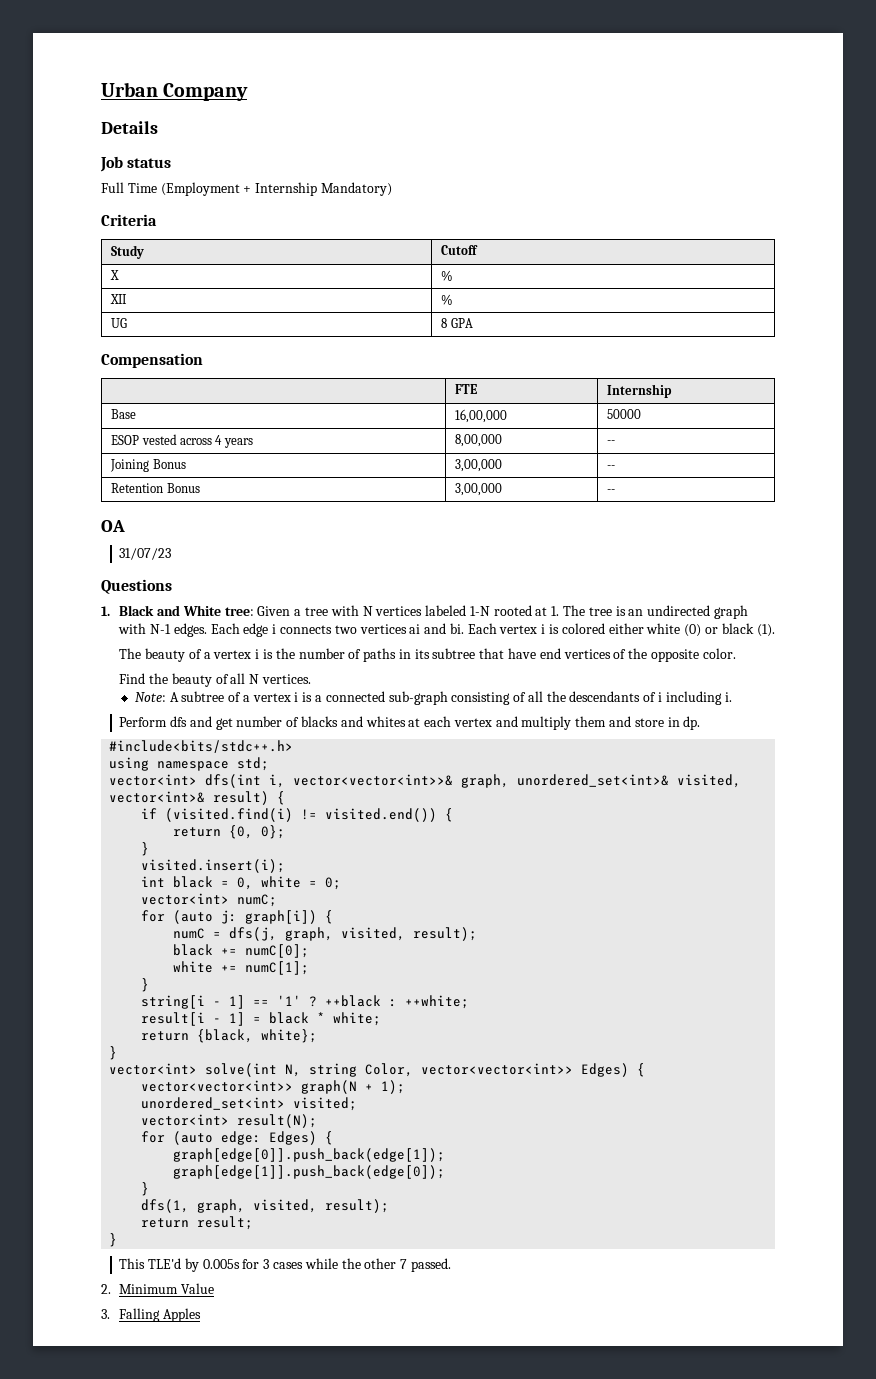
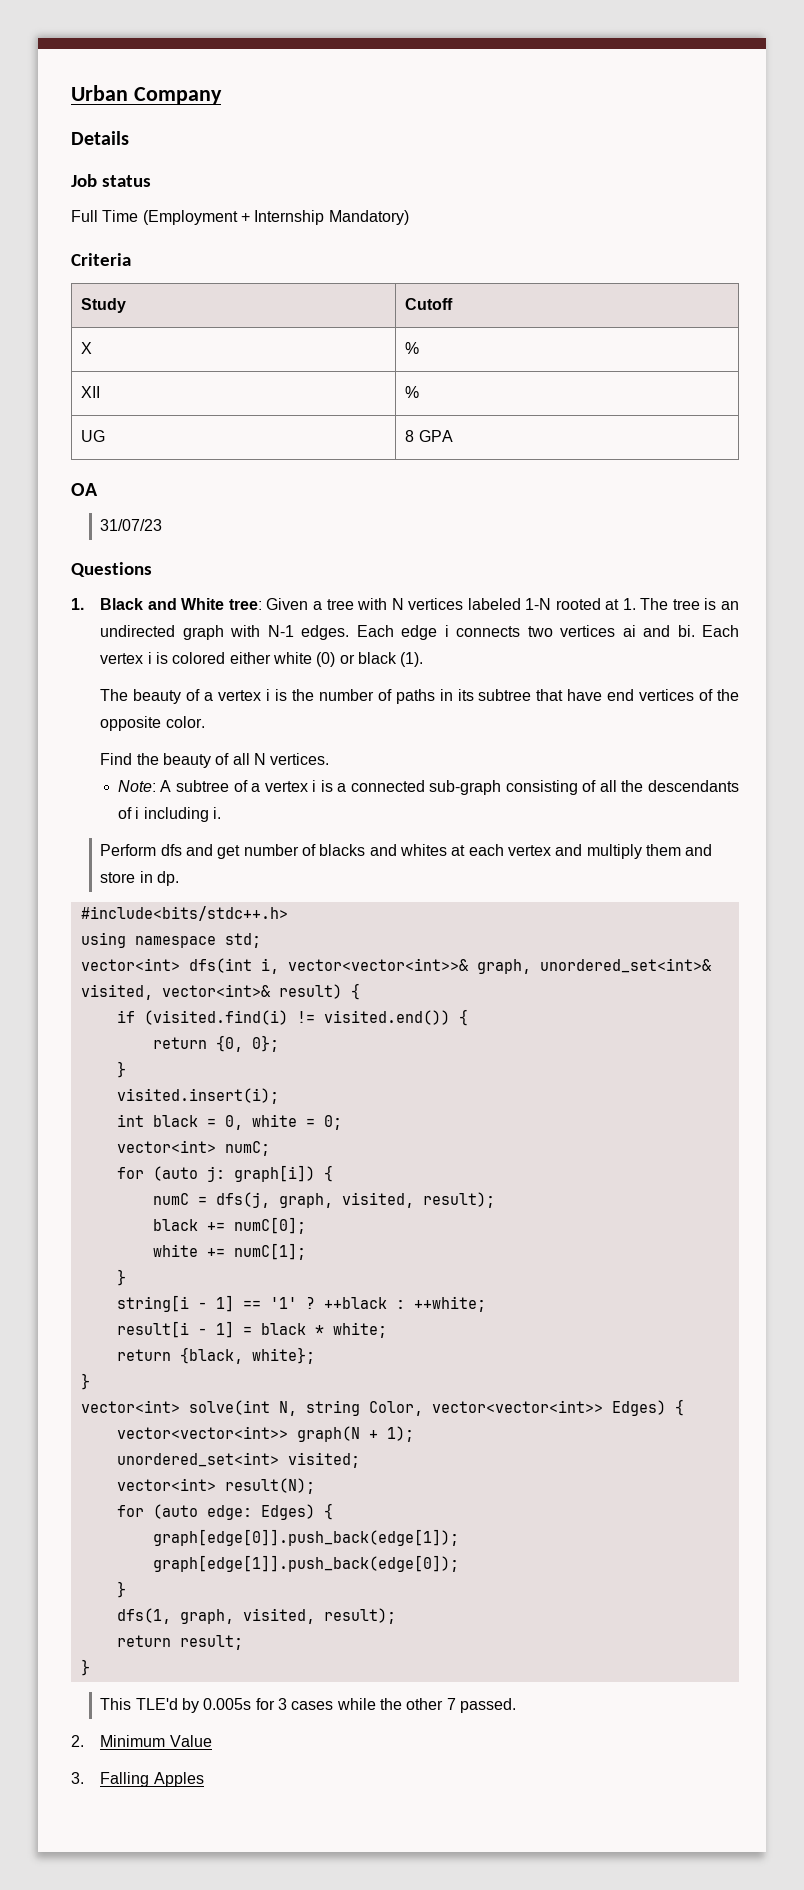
[101,353,203,368] [455,384,478,394] [607,384,673,398] [111,409,137,419] [455,409,508,423] [607,409,642,419] [111,434,253,448] [455,434,503,447] [607,440,616,444] [110,459,186,472] [455,459,503,472] [607,465,616,469] [111,483,200,493] [455,483,503,496] [607,489,616,493] // Compensation // | FTE | Internship // Base | 16,00,000 | 50000 // ESOP vested across 4 years | 8,00,000 | -- // Joining Bonus | 3,00,000 | -- // Retention Bonus | 3,00,000 | -- -> (453, 436) none

